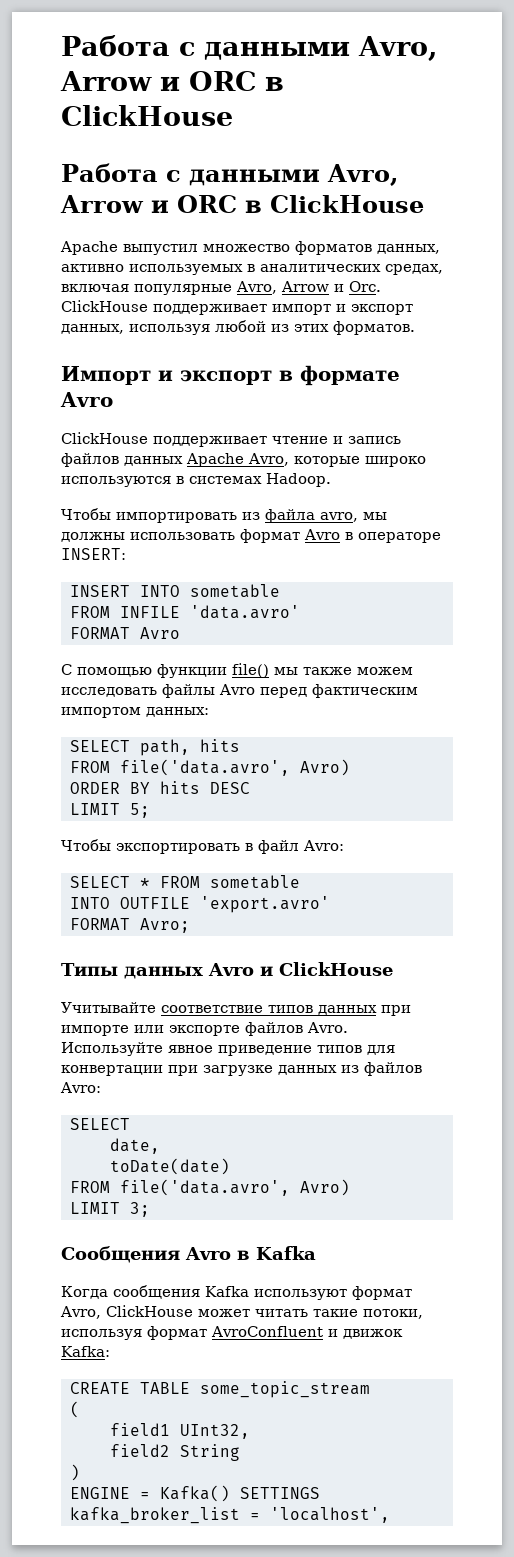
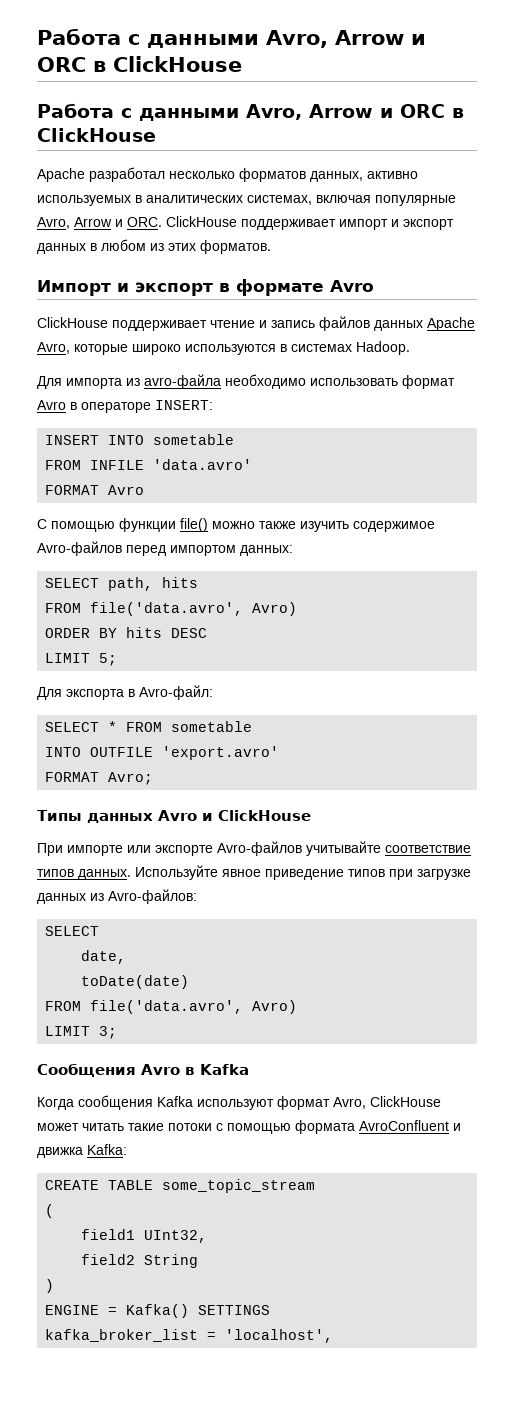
[123,244,290,255] выпустил множество -> [89,167,235,182] разработал несколько
[385,264,443,275] средах, -> [247,195,312,205] системах,
[349,281,381,292] Orc. -> [127,217,162,227] ORC.
[61,320,266,335] данных, используя любой -> [37,239,146,254] данных в любом
[61,508,387,523] [61,532,125,542] Чтобы импортировать из файла avro, мы должны -> [37,374,306,389] Для импорта из avro-файла необходимо
[274,667,413,675] [61,684,418,698] мы также можем исследовать файлы Avro перед фактическим -> [212,521,435,532] [37,541,166,556] можно также изучить содержимое Avro-файлов перед
[61,839,344,854] Чтобы экспортировать в файл Avro: -> [37,685,213,700] Для экспорта в Avro-файл:
[61,1002,411,1016] [61,1022,348,1036] Учитывайте соответствие типов данных при импорте или экспорте файлов Avro. -> [37,841,471,856] [37,869,131,880] При импорте или экспорте Avro-файлов учитывайте соответствие типов данных.
[367,1045,395,1055] [61,1065,163,1076] для конвертации -> (385, 873) none
[364,1062,422,1076] [60,1082,101,1093] файлов Avro: -> [108,889,197,904] Avro-файлов:
[363,1309,423,1319] [61,1326,207,1340] потоки, используя формат -> [168,1120,355,1134] потоки с помощью формата
[343,1329,403,1339] движок -> [37,1147,83,1158] движка

